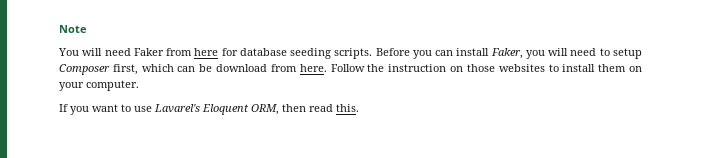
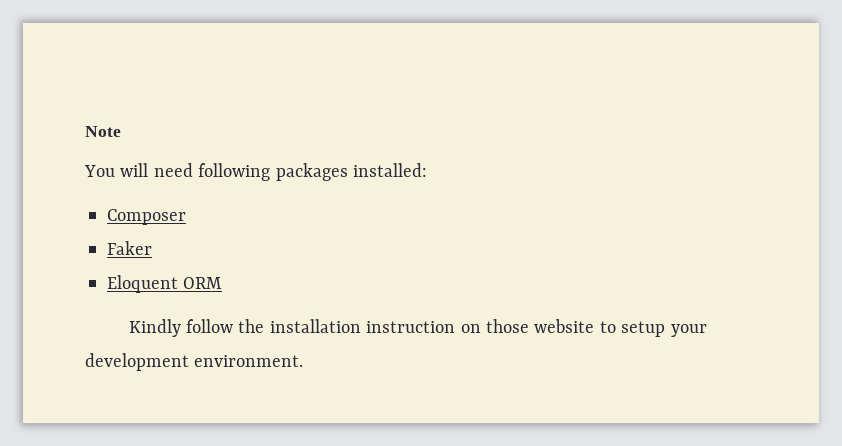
[133,48,642,59] [59,64,642,75] [59,80,139,91] [59,104,359,115] Faker from here for database seeding scripts. Before you can install Faker, you will need to setup Composer first, which can be download from here. Follow the instruction on those websites to install them on your computer. // If you want to use Lavarel's Eloquent ORM, then read this. -> [198,163,427,181] [107,209,186,225] [107,241,152,255] [107,275,223,293] [128,319,707,337] [85,353,304,371] following packages installed: // Composer // Faker // Eloquent ORM // Kindly follow the installation instruction on those website to setup your development environment.

